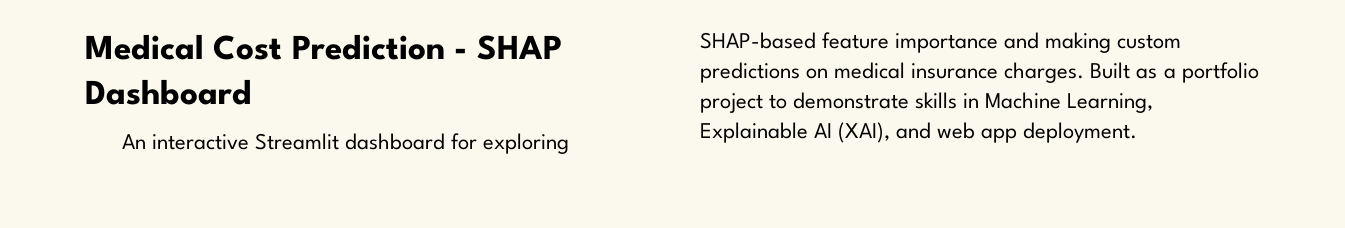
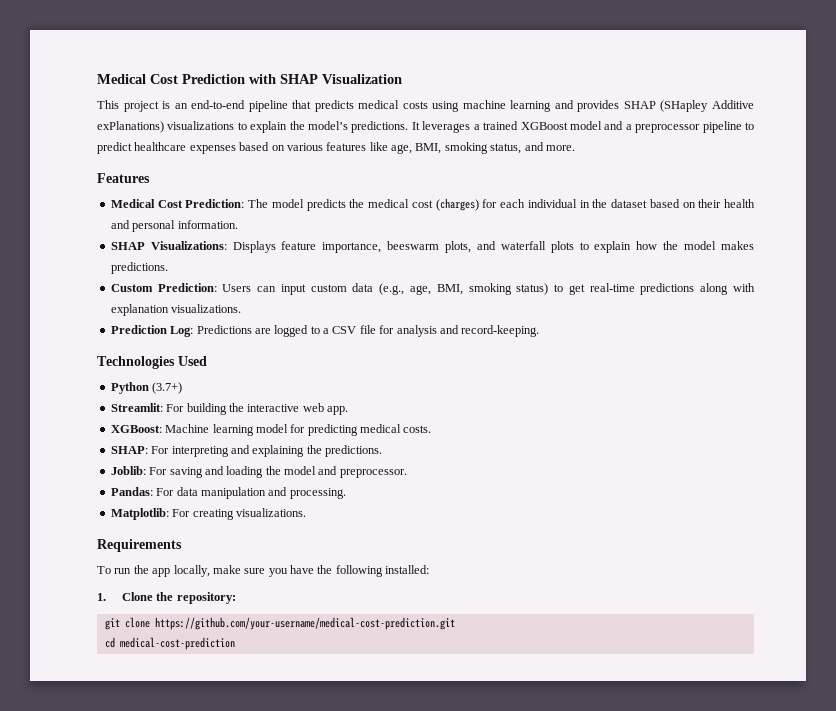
[454,35,562,60] [85,79,252,105] [121,133,570,154] [700,32,1182,53] [700,62,1259,83] [700,92,1154,113] [700,122,1138,143] - SHAP Dashboard // An interactive Streamlit dashboard for exploring SHAP-based feature importance and making custom predictions on medical insurance charges. Built as a portfolio project to demonstrate skills in Machine Learning, Explainable AI (XAI), and web app deployment. -> [249,74,402,84] [97,100,754,112] [97,121,754,133] [97,142,575,154] [97,173,150,183] [110,198,755,211] [110,220,238,232] [110,241,754,253] [110,262,168,274] [110,283,755,295] [110,304,242,316] [110,325,540,337] [97,356,207,369] [110,382,183,394] [110,403,348,415] [110,424,432,436] [110,445,382,457] [110,466,407,478] [110,487,346,499] [110,508,306,520] [97,539,182,552] [97,565,430,577] [97,592,236,604] [104,617,455,630] [104,637,235,650] with SHAP Visualization // This project is an end-to-end pipeline that predicts medical costs using machine learning and provides SHAP (SHapley Additive exPlanations) visualizations to explain the model’s predictions. It leverages a trained XGBoost model and a preprocessor pipeline to predict healthcare expenses based on various features like age, BMI, smoking status, and more. // Features // Medical Cost Prediction: The model predicts the medical cost (charges) for each individual in the dataset based on their health and personal information. // SHAP Visualizations: Displays feature importance, beeswarm plots, and waterfall plots to explain how the model makes predictions. // Custom Prediction: Users can input custom data (e.g., age, BMI, smoking status) to get real-time predictions along with explanation visualizations. // Prediction Log: Predictions are logged to a CSV file for analysis and record-keeping. // Technologies Used // Python (3.7+) // Streamlit: For building the interactive web app. // XGBoost: Machine learning model for predicting medical costs. // SHAP: For interpreting and explaining the predictions. // Joblib: For saving and loading the model and preprocessor. // Pandas: For data manipulation and processing. // Matplotlib: For creating visualizations. // Requirements // To run the app locally, make sure you have the following installed: // 1. Clone the repository: // git clone https://github.com/your-username/medical-cost-prediction.git // cd medical-cost-prediction

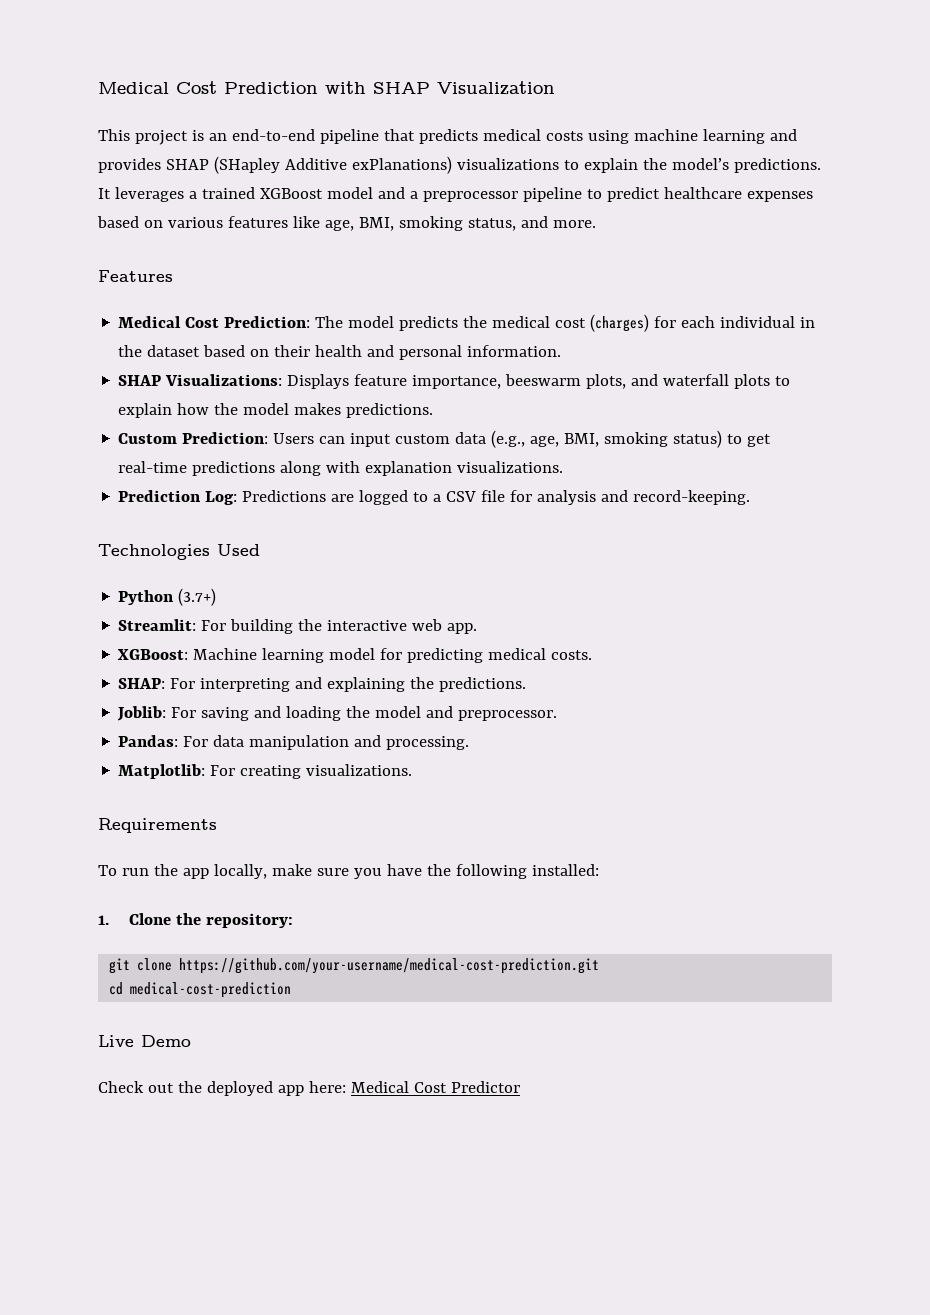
(235, 643) none -> [98,1035,191,1047] [98,1081,520,1096] // Live Demo // Check out the deployed app here: Medical Cost Predictor

